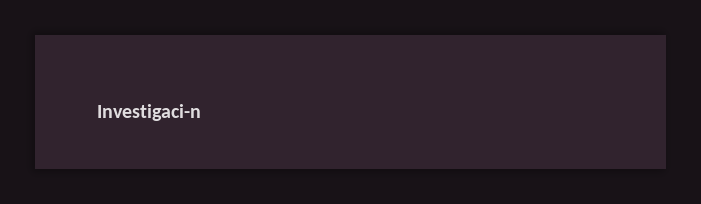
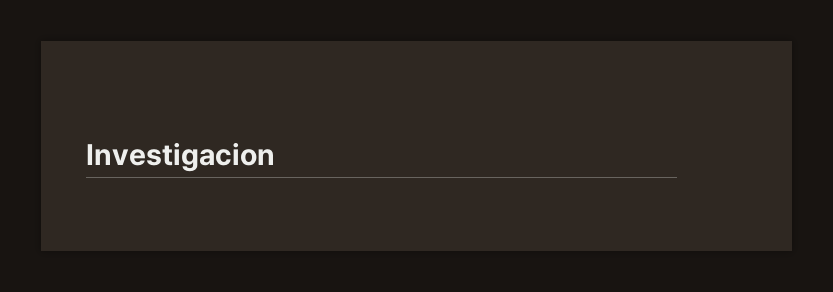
[97,104,201,121] Investigaci-n -> [86,142,275,172] Investigacion

